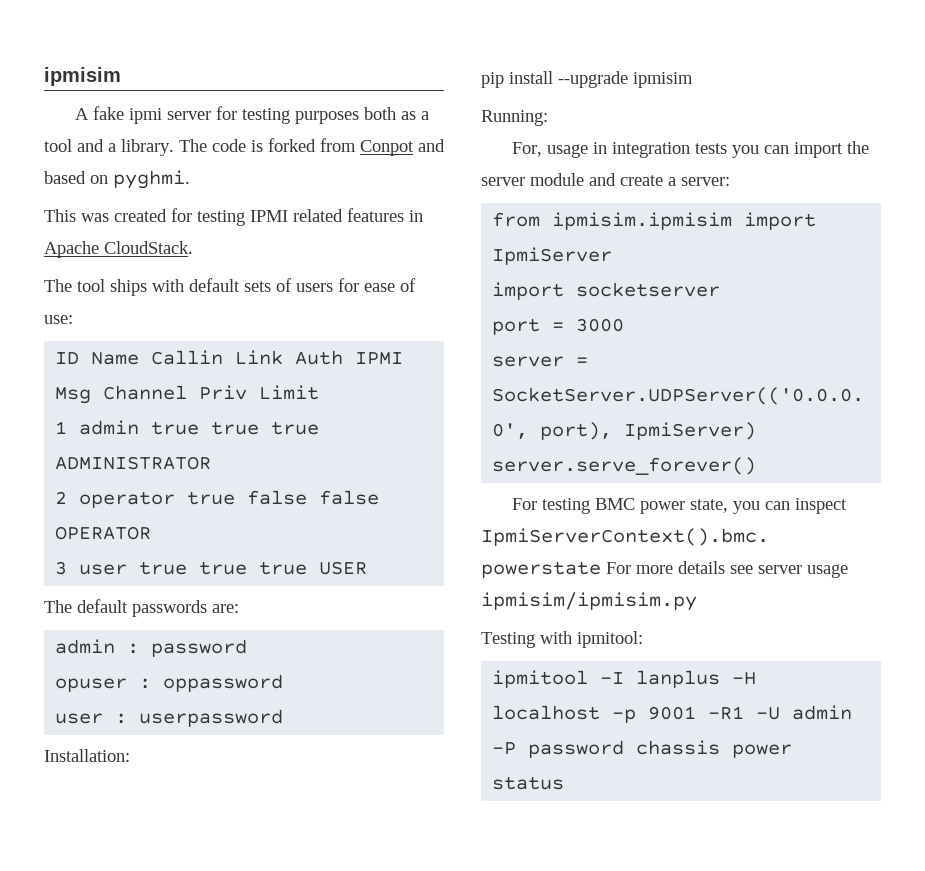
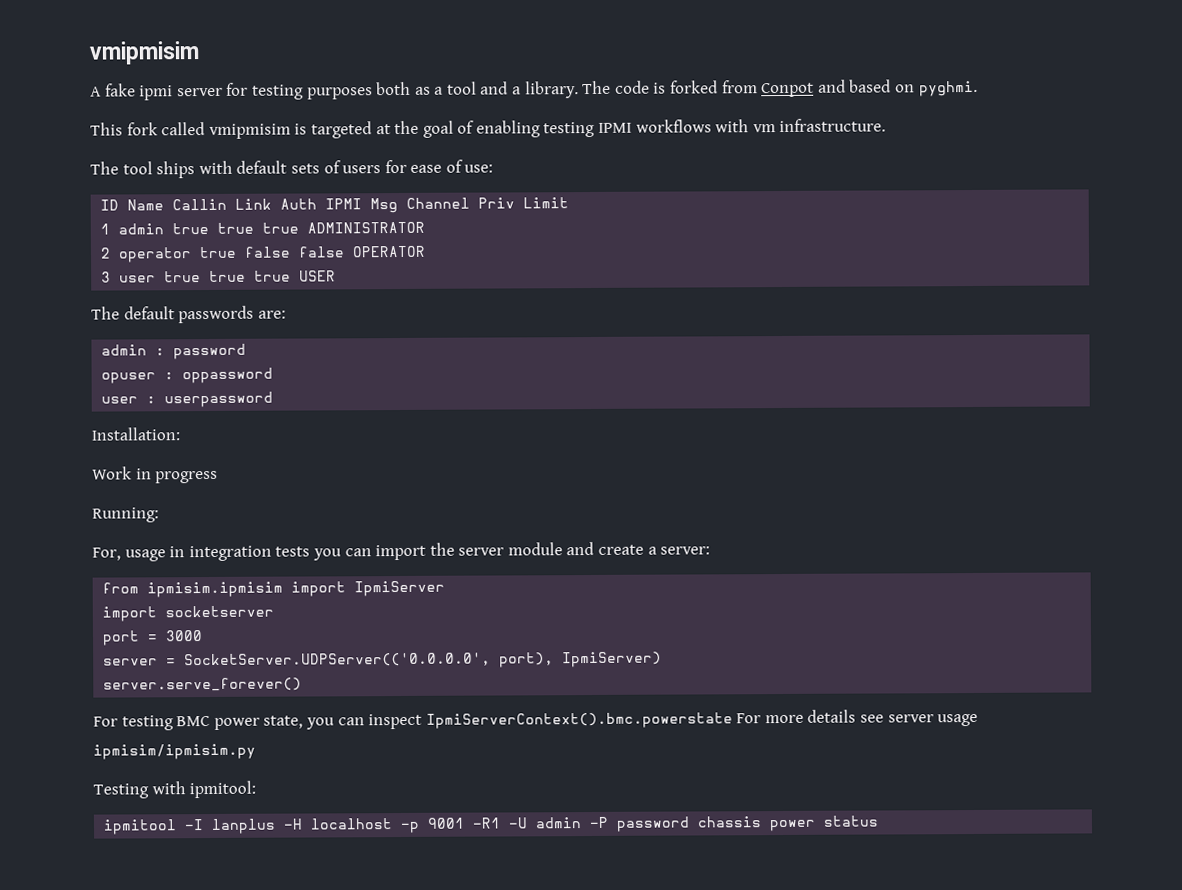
[44,67,121,86] ipmisim -> [89,41,199,65] vmipmisim
[81,208,423,226] [44,241,193,258] was created for testing IPMI related features in Apache CloudStack. -> [126,118,887,139] fork called vmipmisim is targeted at the goal of enabling testing IPMI workflows with vm infrastructure.
[481,71,693,88] pip install --upgrade ipmisim -> [92,466,219,484] Work in progress

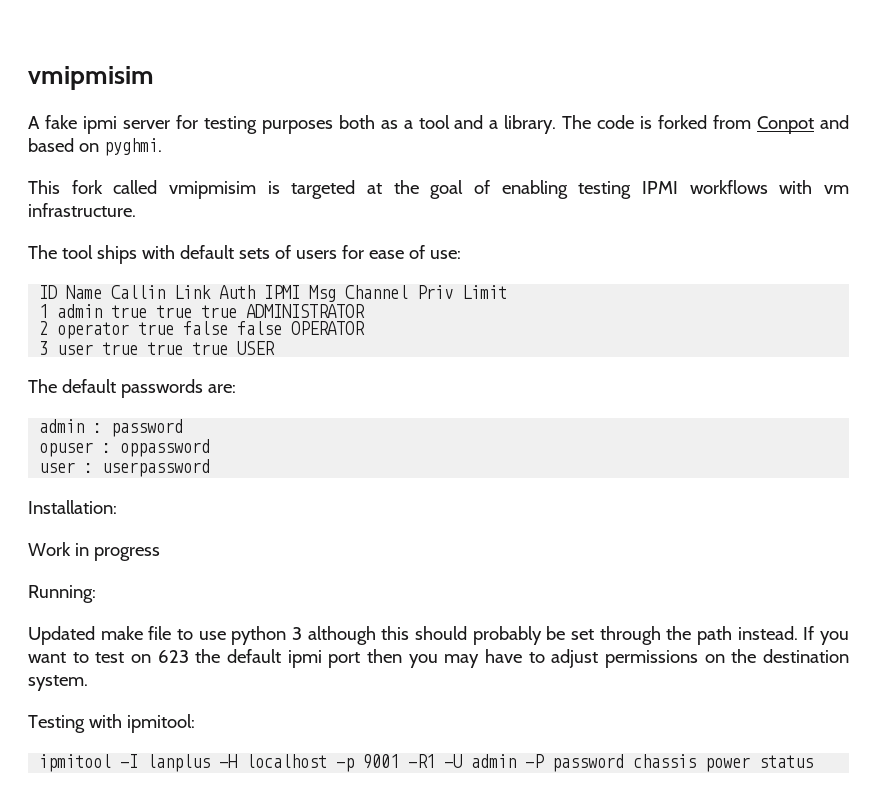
[92,541,711,562] [102,580,446,598] [102,605,275,622] [102,630,204,646] [103,651,663,668] [103,677,303,692] [93,709,979,731] [93,743,256,760] For, usage in integration tests you can import the server module and create a server: // from ipmisim.ipmisim import IpmiServer // import socketserver // port = 3000 // server = SocketServer.UDPServer(('0.0.0.0', port), IpmiServer) // server.serve_forever() // For testing BMC power state, you can inspect IpmiServerContext().bmc.powerstate For more details see server usage ipmisim/ipmisim.py -> [28,626,849,645] [28,649,849,668] [28,675,88,691] Updated make file to use python 3 although this should probably be set through the path instead. If you want to test on 623 the default ipmi port then you may have to adjust permissions on the destination system.

